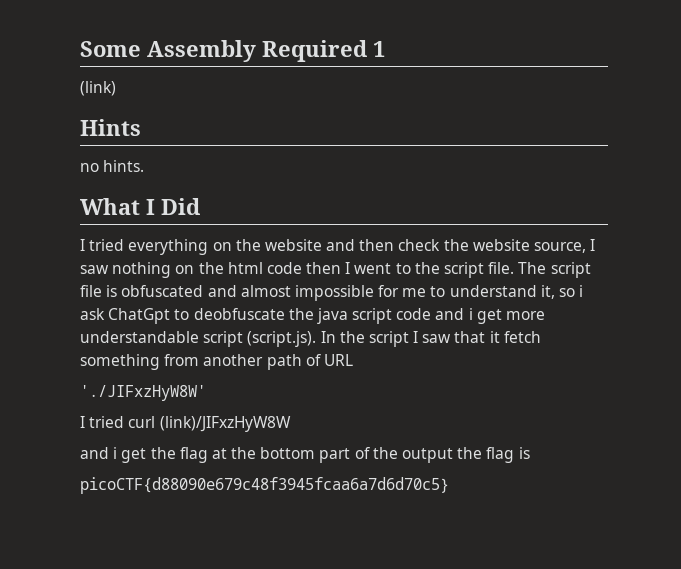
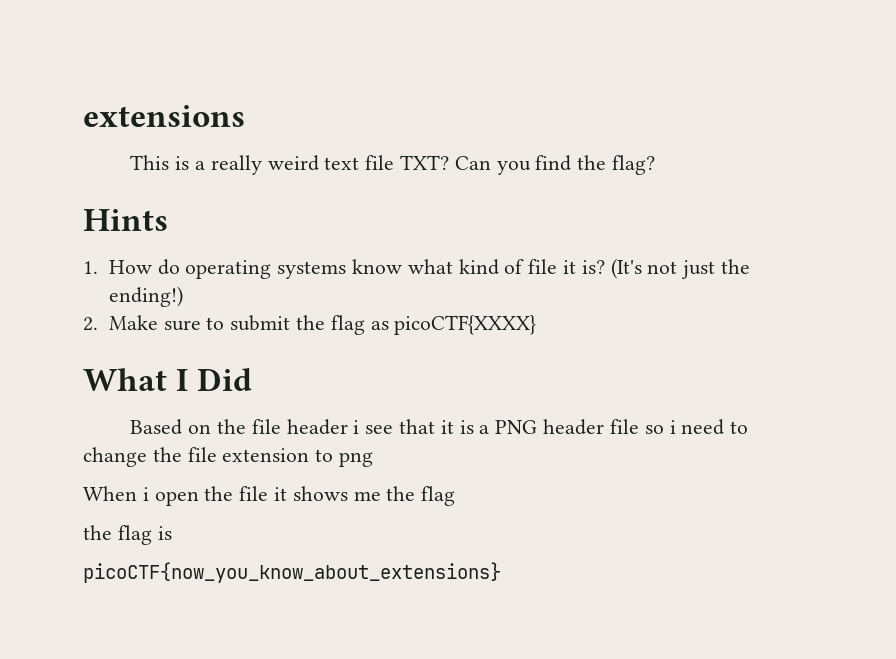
[80,40,385,62] [80,81,116,96] [80,119,141,136] [80,160,145,172] [80,198,200,215] [80,239,596,255] [80,262,591,278] [80,285,584,301] [80,308,546,324] [80,331,541,347] [80,354,353,370] [80,385,206,401] [80,416,291,432] [80,447,454,463] Some Assembly Required 1 // (link) // Hints // no hints. // What I Did // I tried everything on the website and then check the website source, I saw nothing on the html code then I went to the script file. The script file is obfuscated and almost impossible for me to understand it, so i ask ChatGpt to deobfuscate the java script code and i get more understandable script (script.js). In the script I saw that it fetch something from another path of URL // './JIFxzHyW8W' // I tried curl (link)/JIFxzHyW8W // and i get the flag at the bottom part of the output -> [83,105,245,127] [130,155,656,175] [83,209,168,231] [83,258,751,279] [108,286,183,307] [83,315,537,335] [83,368,253,391] [130,419,749,435] [83,447,374,467] [83,486,456,506] extensions // This is a really weird text file TXT? Can you find the flag? // Hints // 1. How do operating systems know what kind of file it is? (It's not just the ending!) // 2. Make sure to submit the flag as picoCTF{XXXX} // What I Did // Based on the file header i see that it is a PNG header file so i need to change the file extension to png // When i open the file it shows me the flag //
[80,477,449,494] picoCTF{d88090e679c48f3945fcaa6a7d6d70c5} -> [83,562,501,583] picoCTF{now_you_know_about_extensions}

